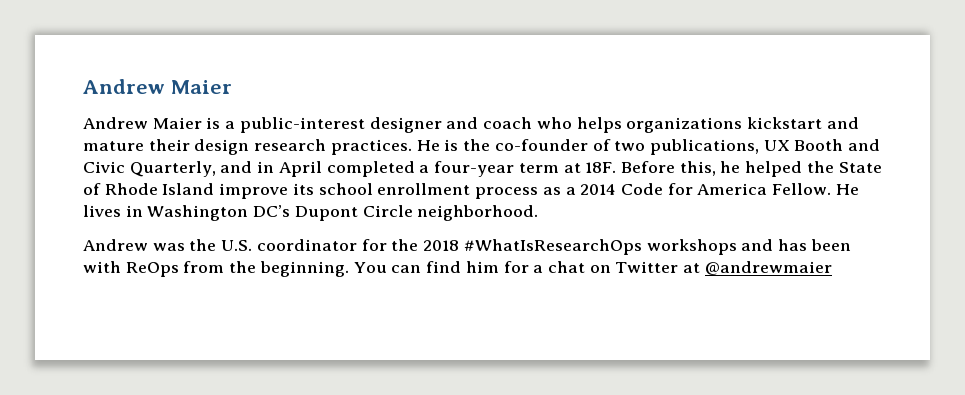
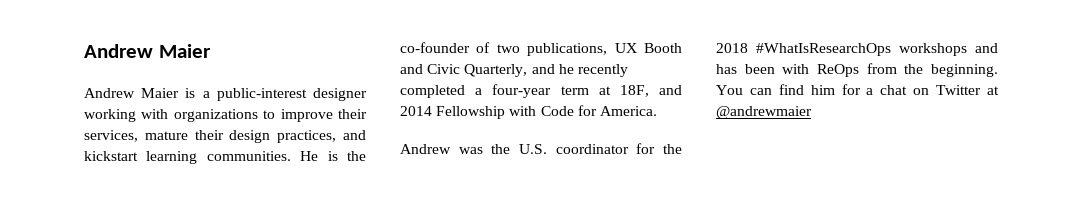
[446,117,859,133] [83,139,412,155] and coach who helps organizations kickstart and mature their design research practices. -> [84,109,367,122] [84,130,366,143] [84,151,291,164] working with organizations to improve their services, mature their design practices, and kickstart learning communities.
[257,161,322,177] in April -> [558,64,628,77] he recently
[585,161,882,177] [83,183,859,199] [83,205,539,221] 18F. Before this, he helped the State of Rhode Island improve its school enrollment process as a 2014 Code for America Fellow. He lives in Washington DC’s Dupont Circle neighborhood. -> [619,85,682,97] [400,105,657,119] 18F, and 2014 Fellowship with Code for America.

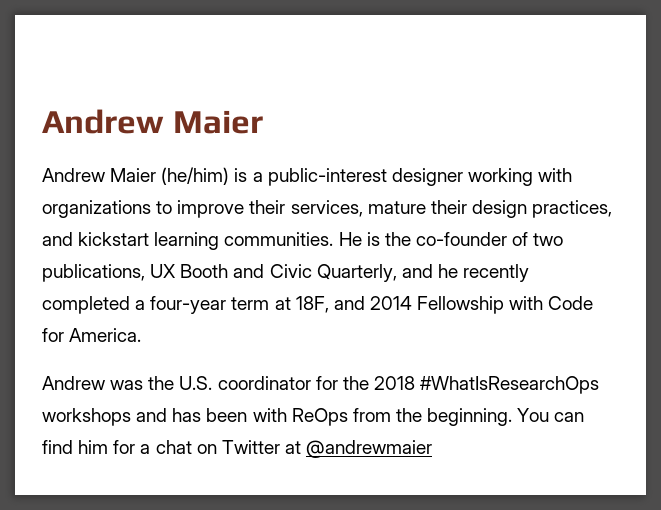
(180, 93) none -> [161,167,230,185] (he/him)

